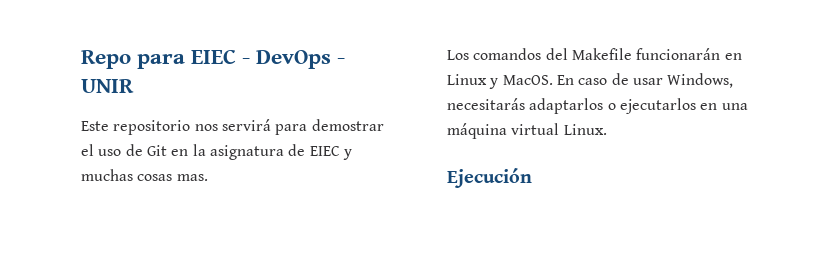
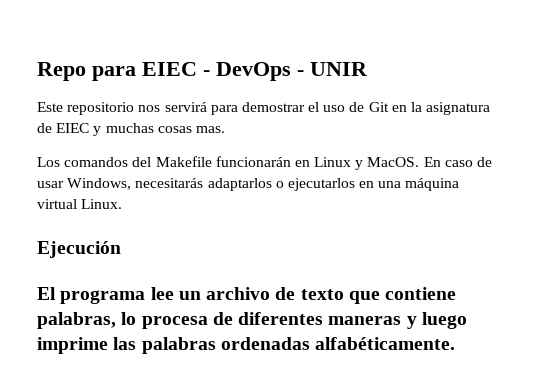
(532, 178) none -> [37,287,457,304] [37,312,467,329] [37,337,456,354] // El programa lee un archivo de texto que contiene palabras, lo procesa de diferentes maneras y luego imprime las palabras ordenadas alfabéticamente.

